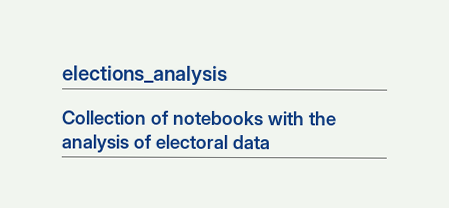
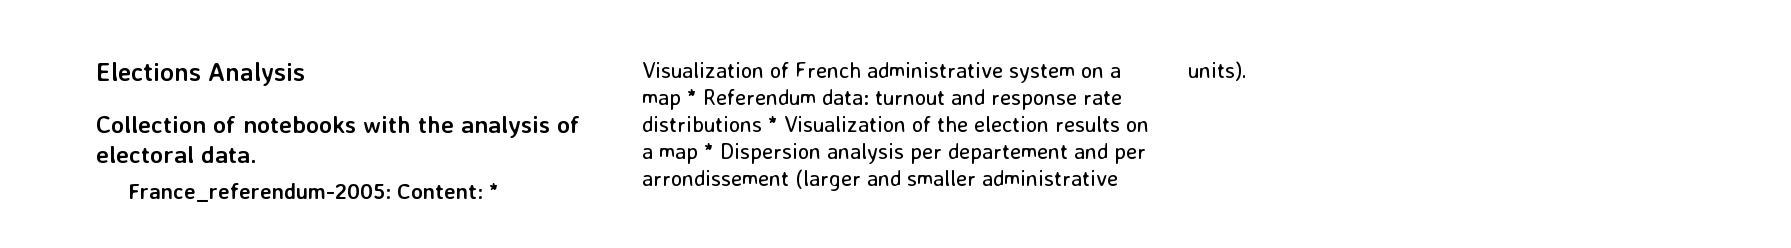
[62,65,228,87] elections_analysis -> [96,62,305,86] Elections Analysis
[231,135,270,150] data -> [201,146,257,163] [128,183,500,202] [642,62,1121,83] [642,89,1122,110] [642,116,1149,132] [642,143,1146,164] [642,169,1118,191] [1188,61,1247,81] data. // France_referendum-2005: Content: * Visualization of French administrative system on a map * Referendum data: turnout and response rate distributions * Visualization of the election results on a map * Dispersion analysis per departement and per arrondissement (larger and smaller administrative units).

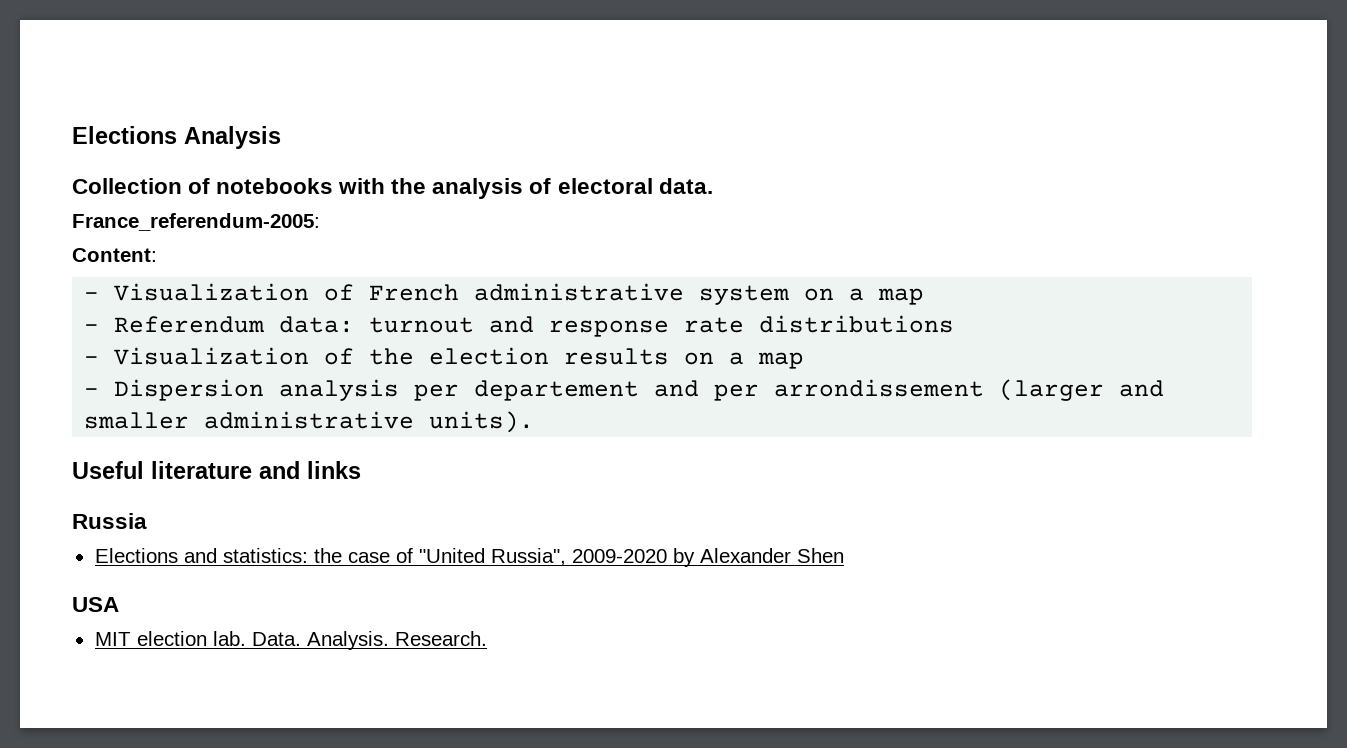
(392, 192) none -> (320, 222) //
[489,183,500,199] * -> [84,292,100,300] // -
[687,89,697,105] * -> [84,324,100,332] // -
[768,116,778,132] * -> [84,356,100,364] // -
[704,143,714,159] * -> [84,388,100,396] // -
(1247, 71) none -> [72,461,361,479] [72,513,147,529] [94,548,844,567] [72,597,119,612] [94,631,487,650] // Useful literature and links // Russia // Elections and statistics: the case of "United Russia", 2009-2020 by Alexander Shen // USA // MIT election lab. Data. Analysis. Research.

